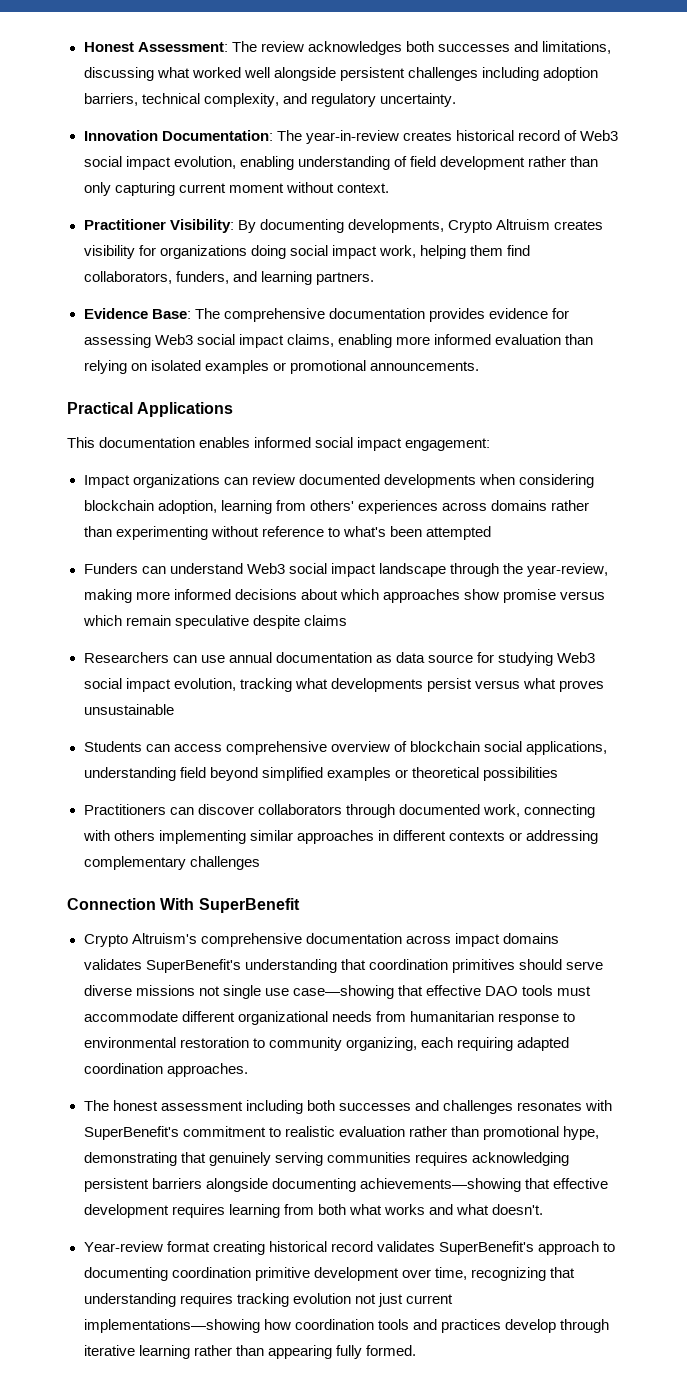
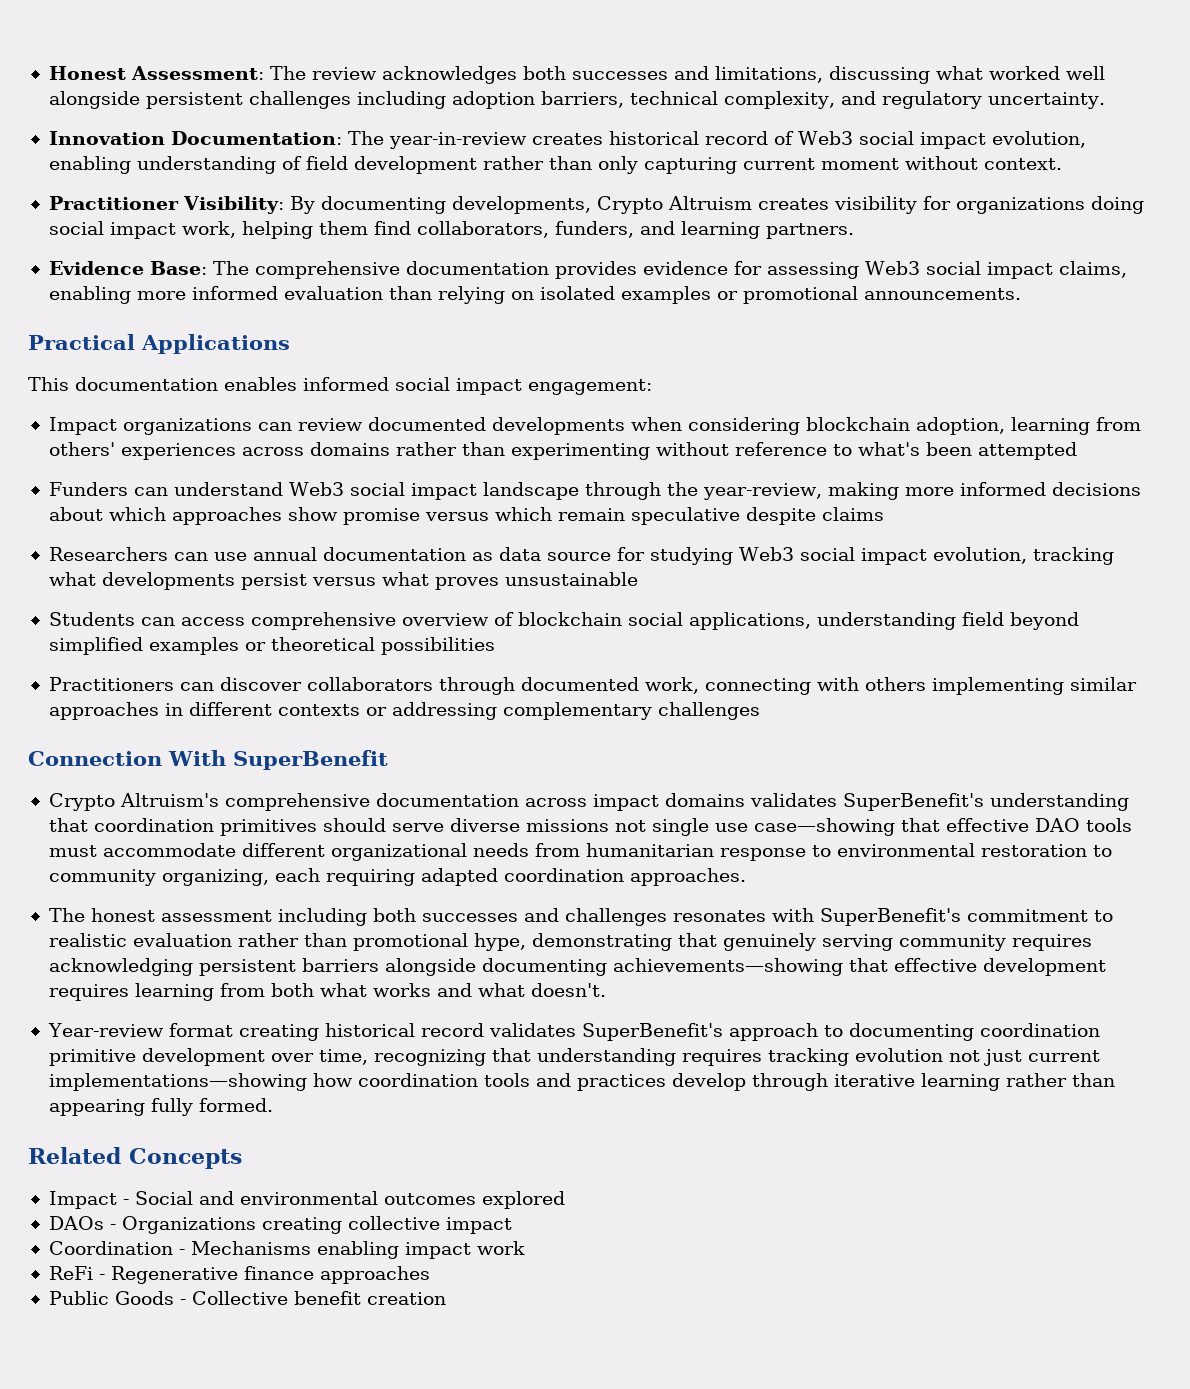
[326,1152,411,1163] communities -> [898,934,1006,951] community
(416, 1350) none -> [28,1147,242,1169] [48,1191,565,1209] [48,1216,512,1234] [48,1241,525,1259] [48,1266,430,1284] [48,1291,446,1305] // Related Concepts // Impact - Social and environmental outcomes explored // DAOs - Organizations creating collective impact // Coordination - Mechanisms enabling impact work // ReFi - Regenerative finance approaches // Public Goods - Collective benefit creation

